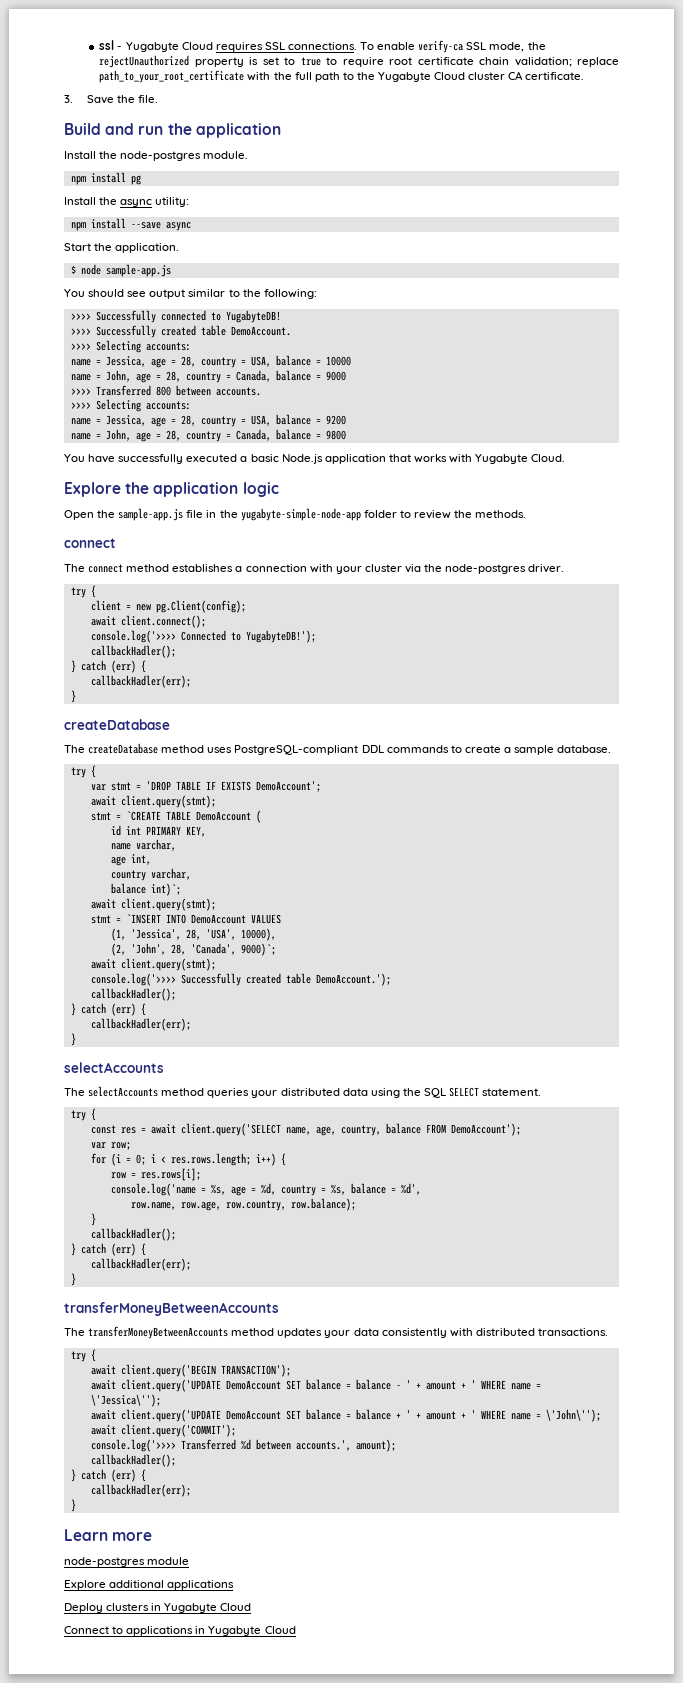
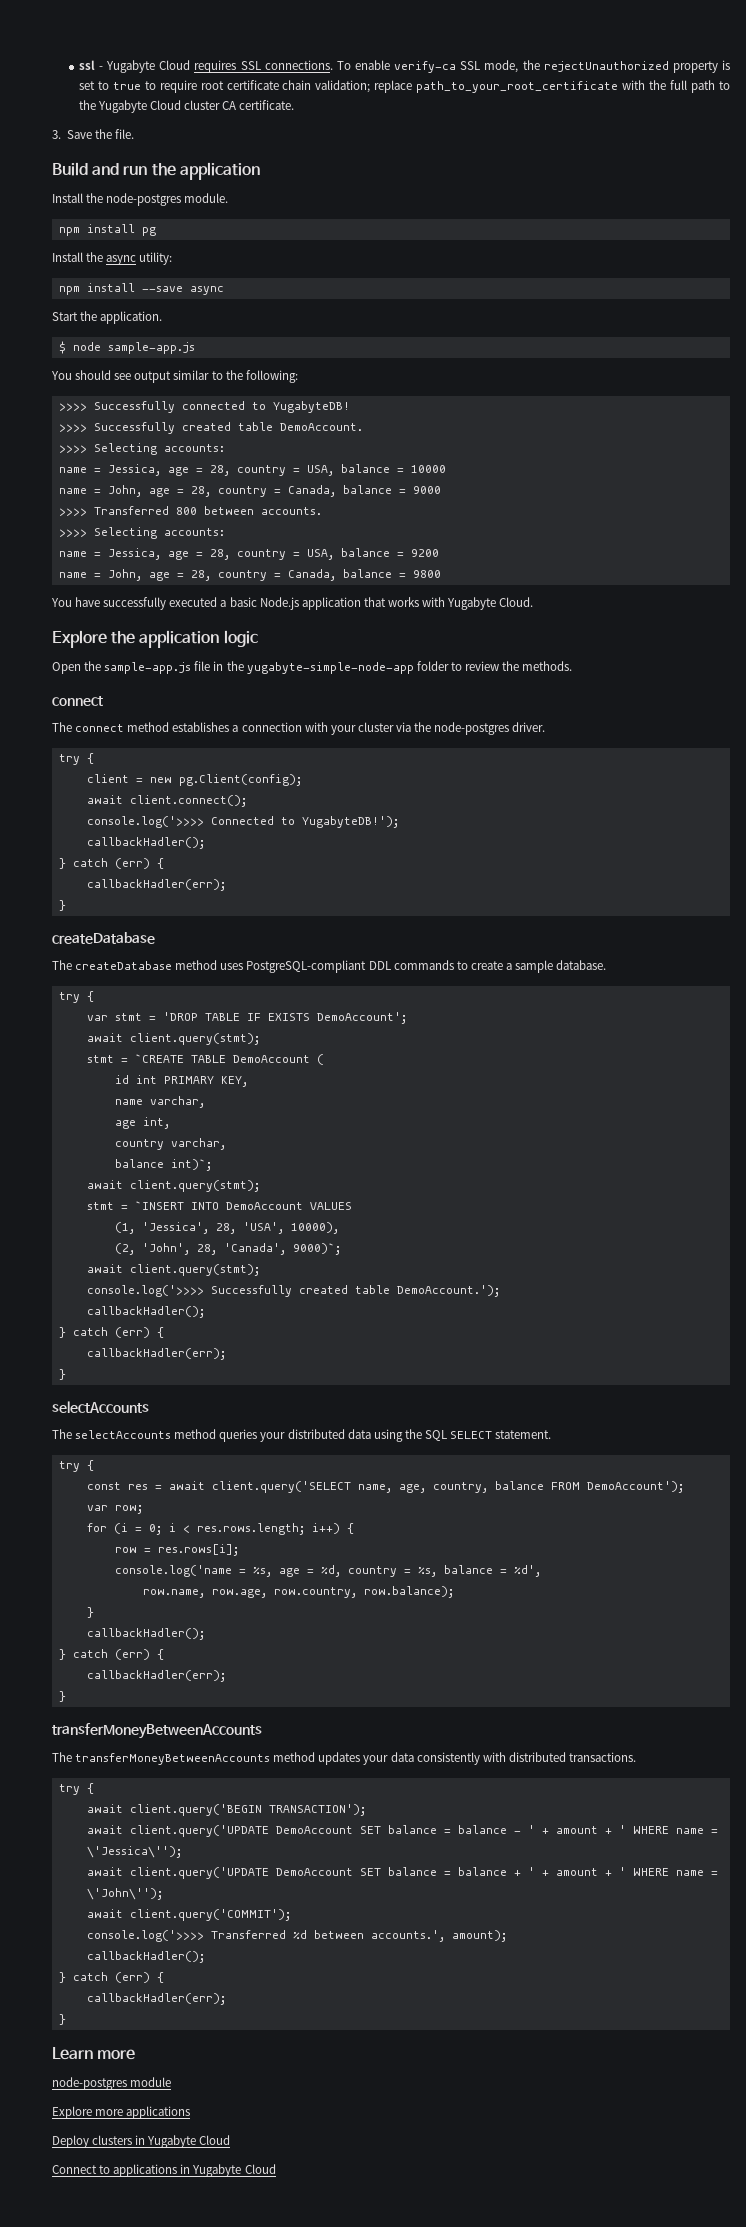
[109,1580,165,1588] additional -> [95,2109,124,2116] more

